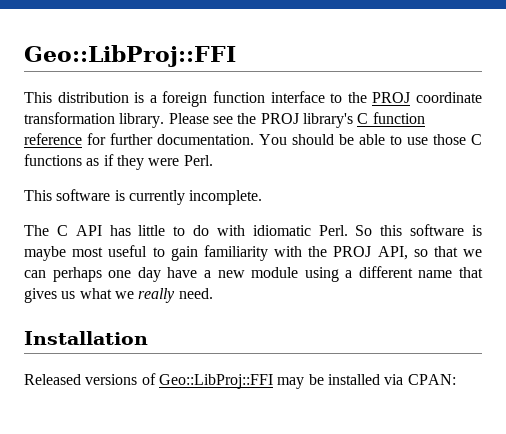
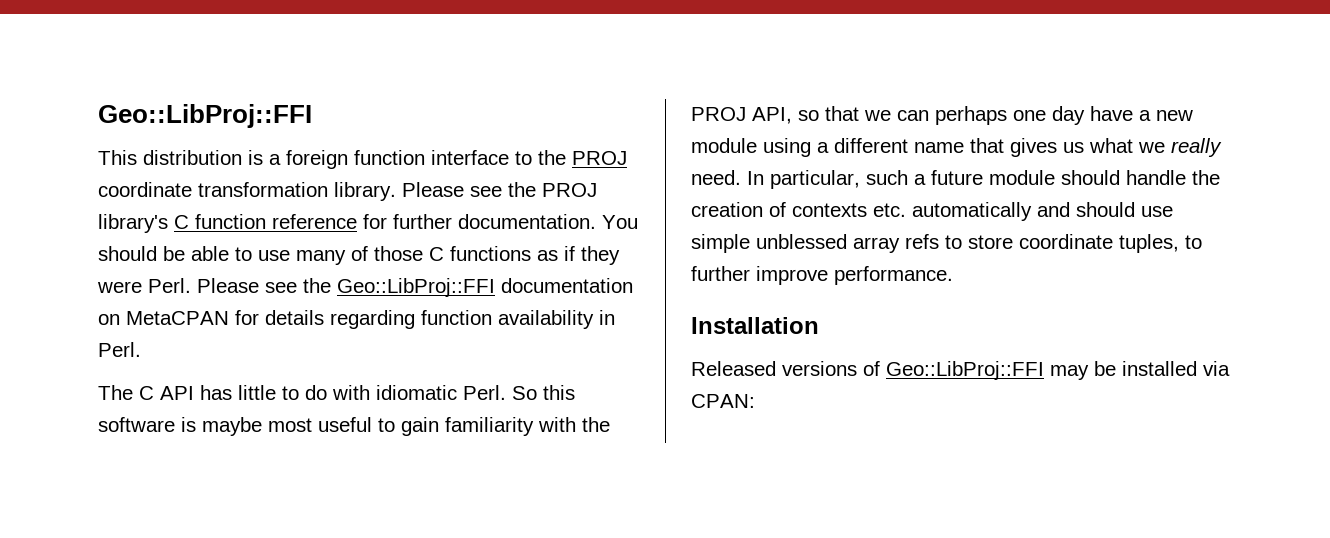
(428, 141) none -> [296,246,368,265] many of
[24,189,263,205] // This software is currently incomplete. -> [197,278,633,297] [98,310,615,329] [98,342,141,357] Please see the Geo::LibProj::FFI documentation on MetaCPAN for details regarding function availability in Perl.
(213, 293) none -> [747,170,1220,189] [691,202,1173,221] [691,234,1202,253] [691,266,953,285] In particular, such a future module should handle the creation of contexts etc. automatically and should use simple unblessed array refs to store coordinate tuples, to further improve performance.

